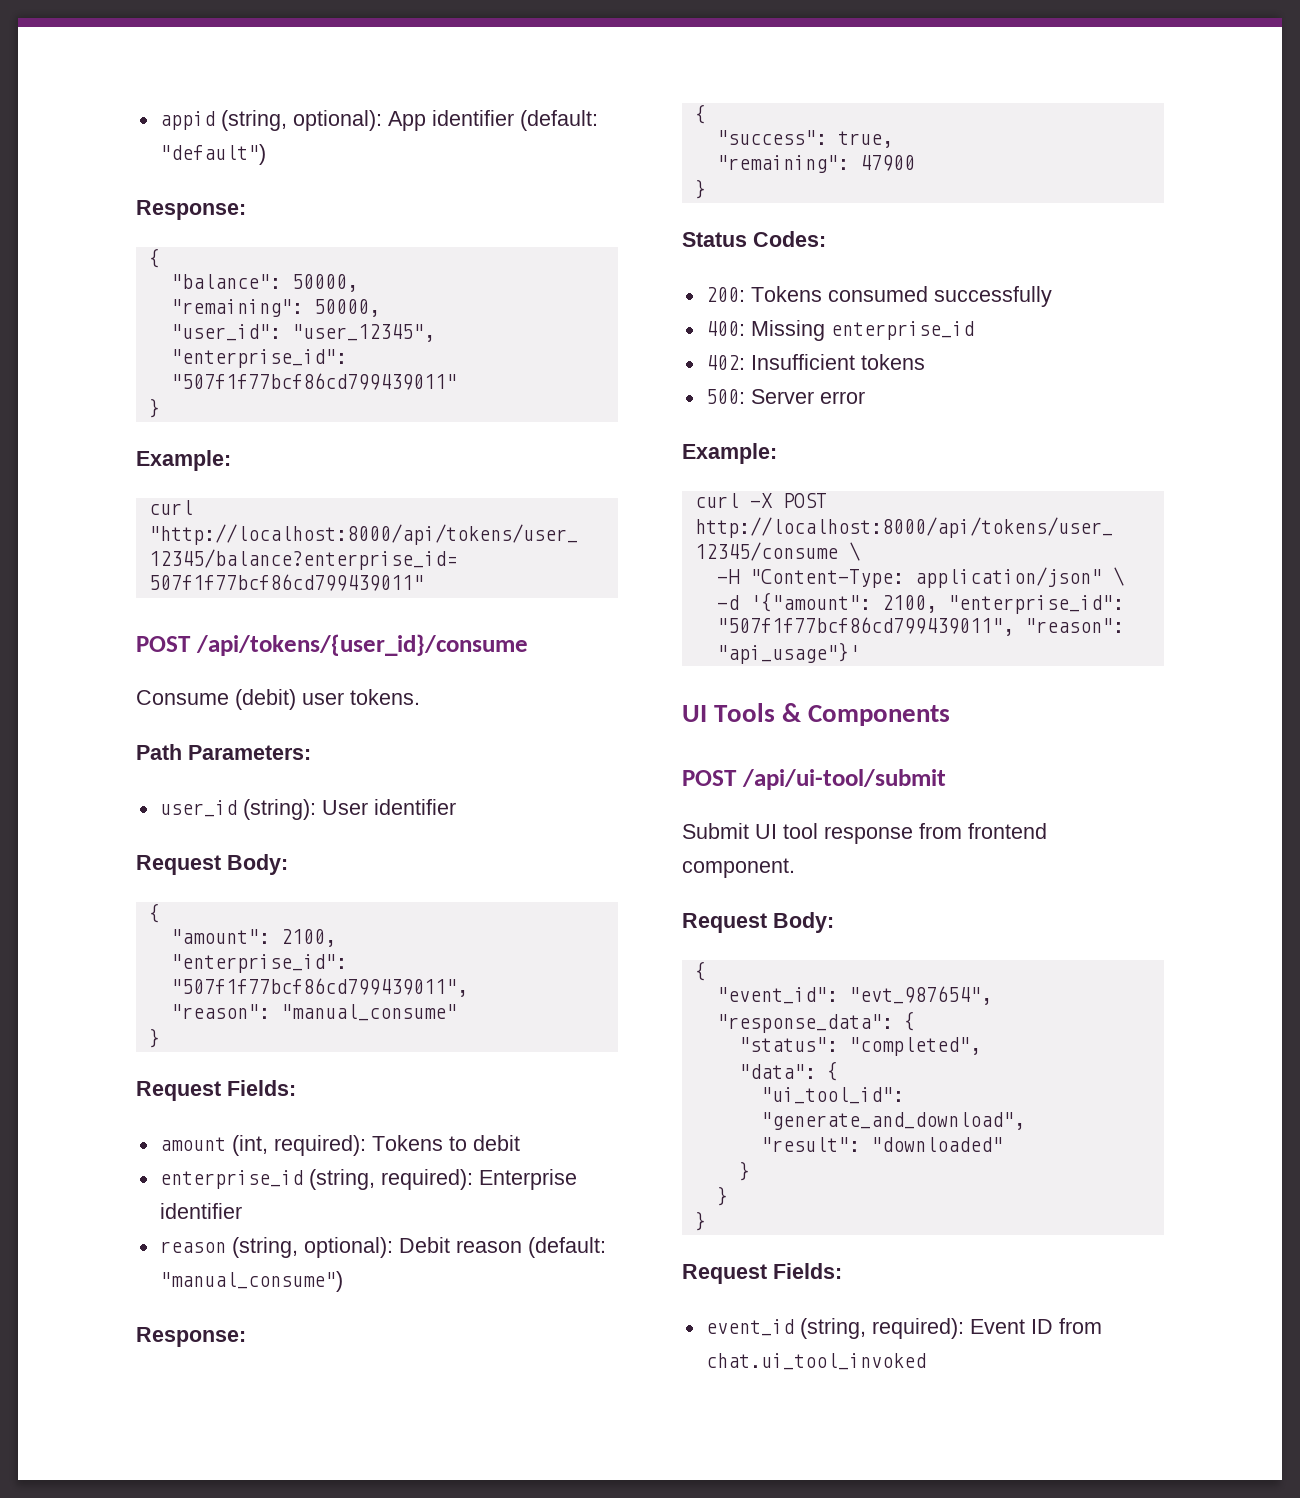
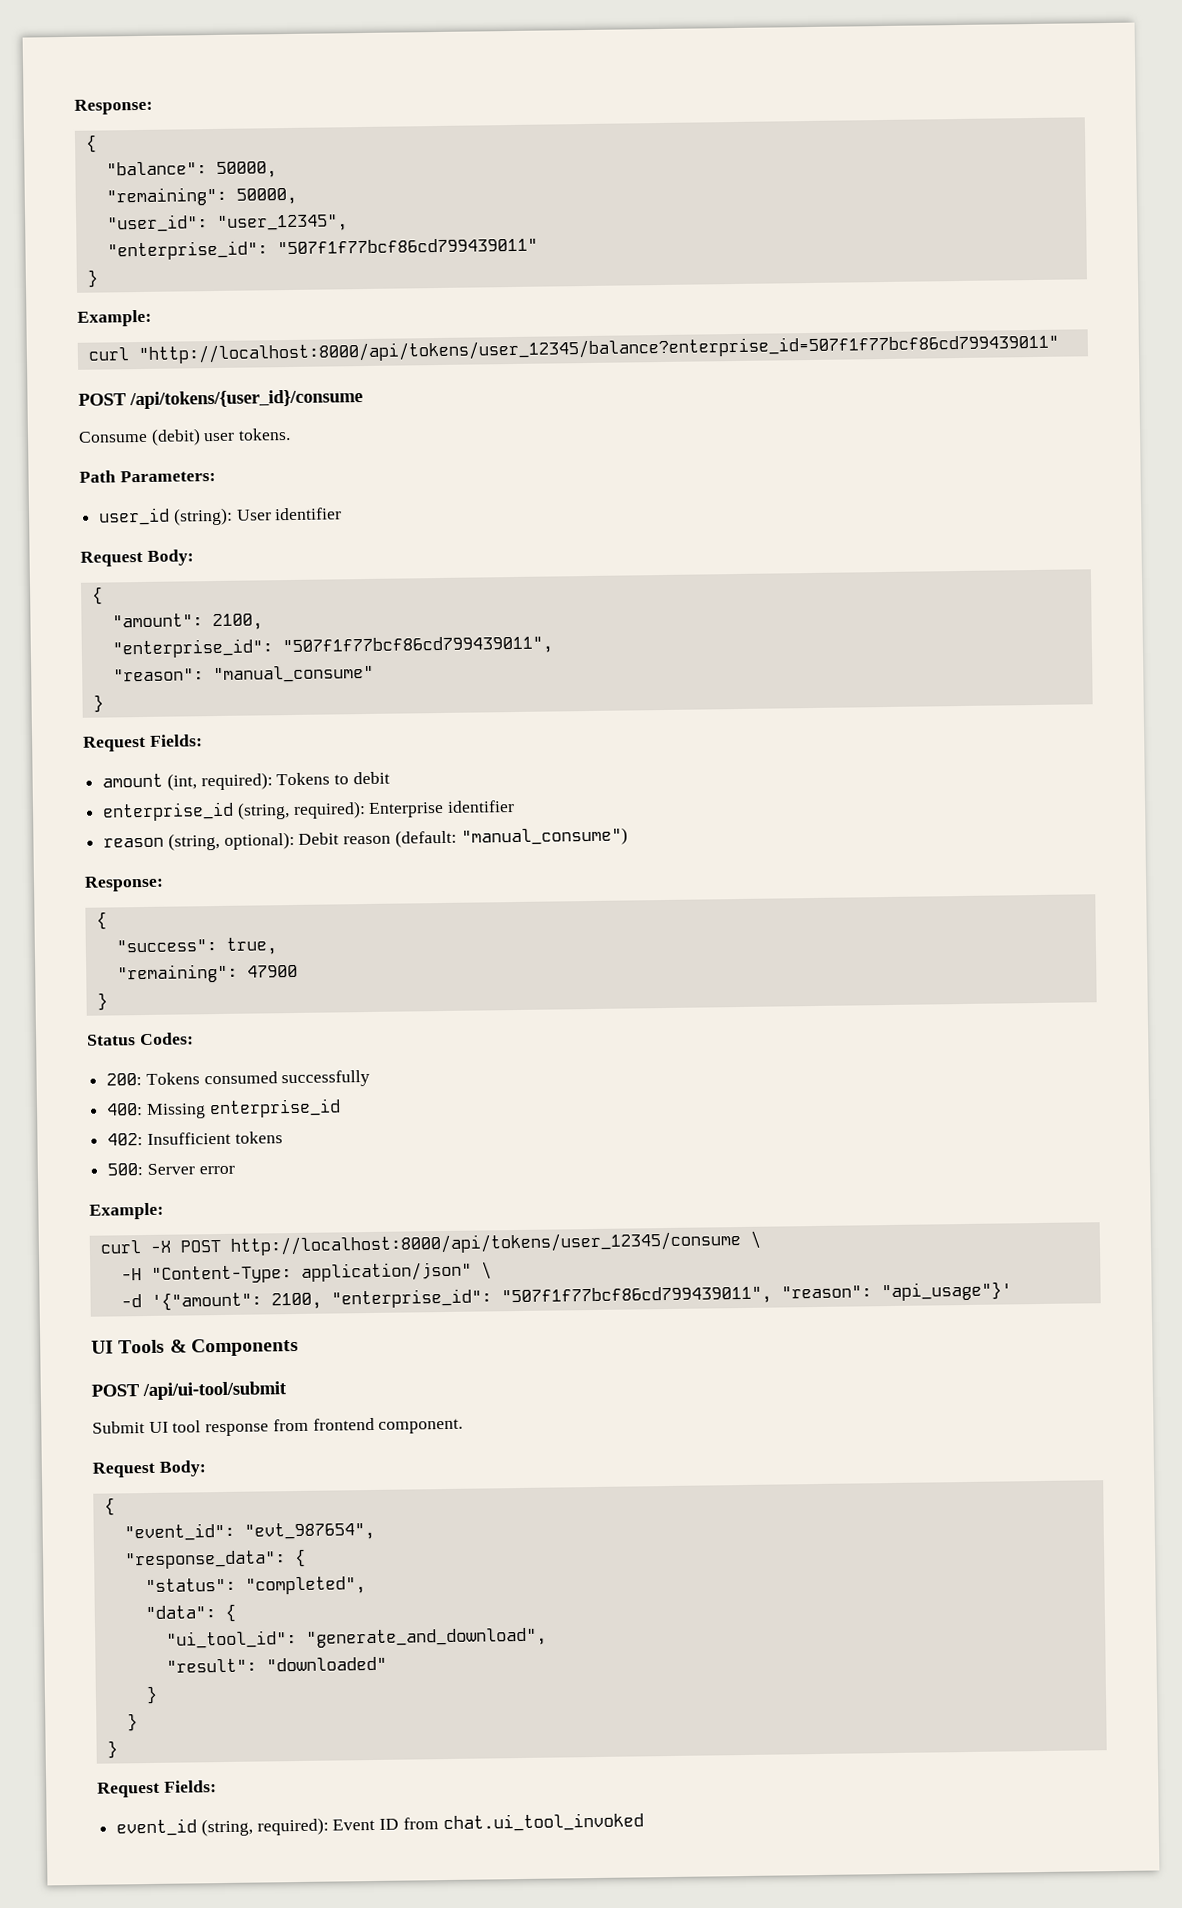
[159,110,598,131] [159,144,266,165] appid (string, optional): App identifier (default: "default") // -> (74, 106) none

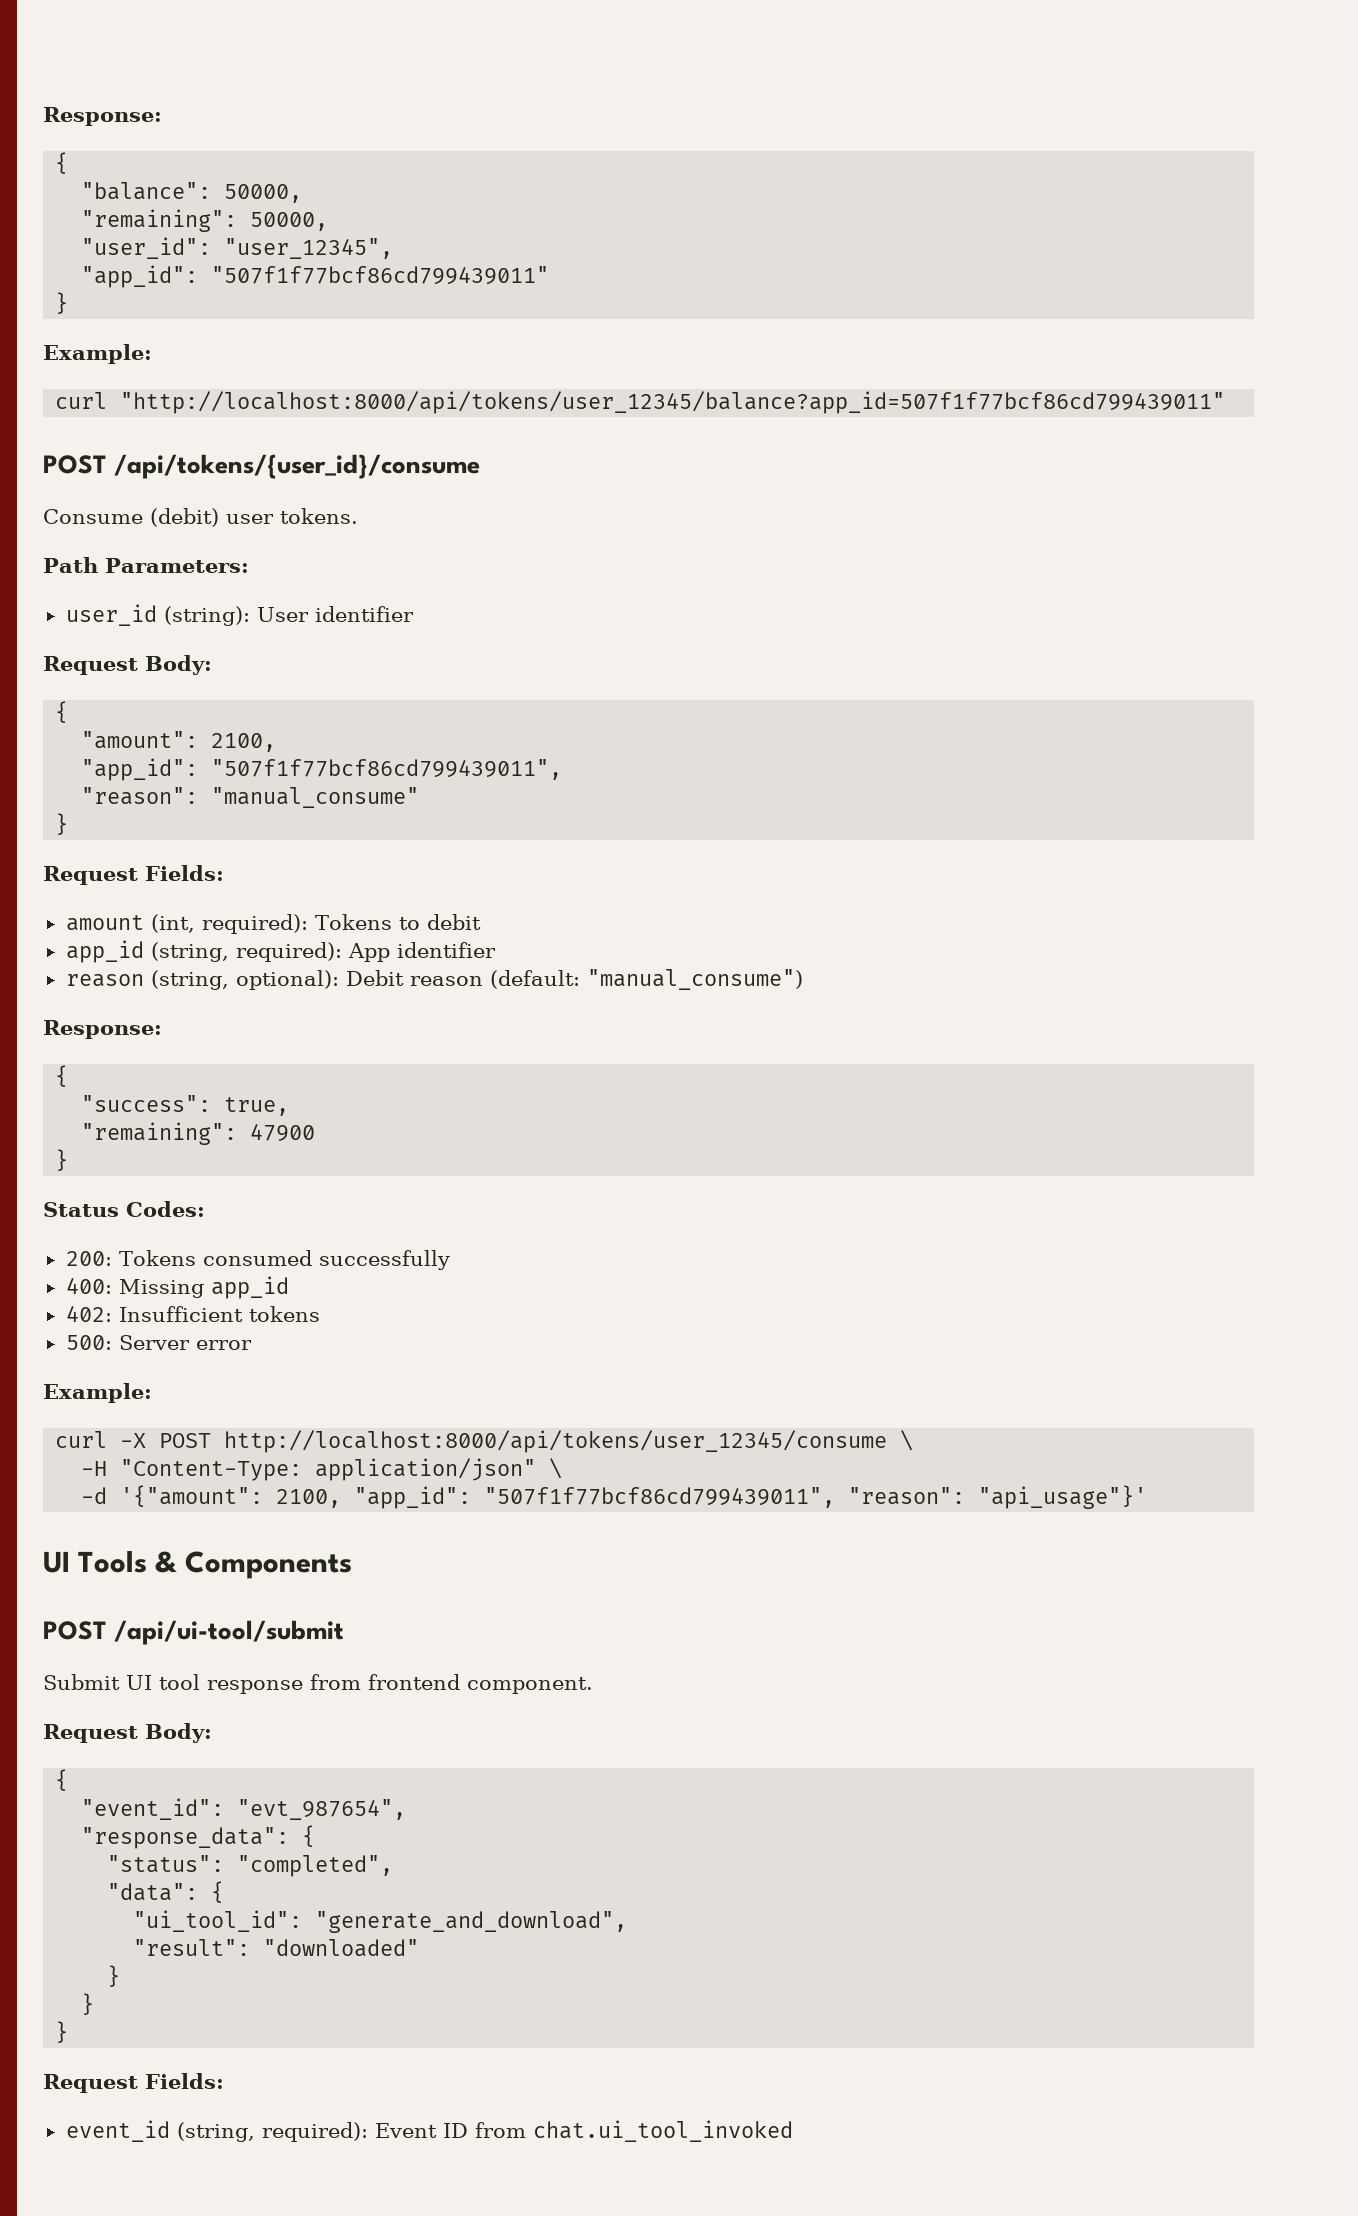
[106,240,268,261] "enterprise_id": -> [81,265,199,288] "app_id":
[137,333,1059,365] "http://localhost:8000/api/tokens/user_12345/balance?enterprise_id=507f1f77bcf86cd799439011" -> [120,391,1226,414] "http://localhost:8000/api/tokens/user_12345/balance?app_id=507f1f77bcf86cd799439011"
[111,638,273,659] "enterprise_id": -> [81,758,199,781] "app_id":
[102,801,445,822] enterprise_id (string, required): Enterprise -> [65,940,390,963] app_id (string, required): App
[208,1098,341,1119] enterprise_id -> [210,1276,289,1299] app_id
[330,1288,492,1309] "enterprise_id": -> [354,1486,472,1509] "app_id":

